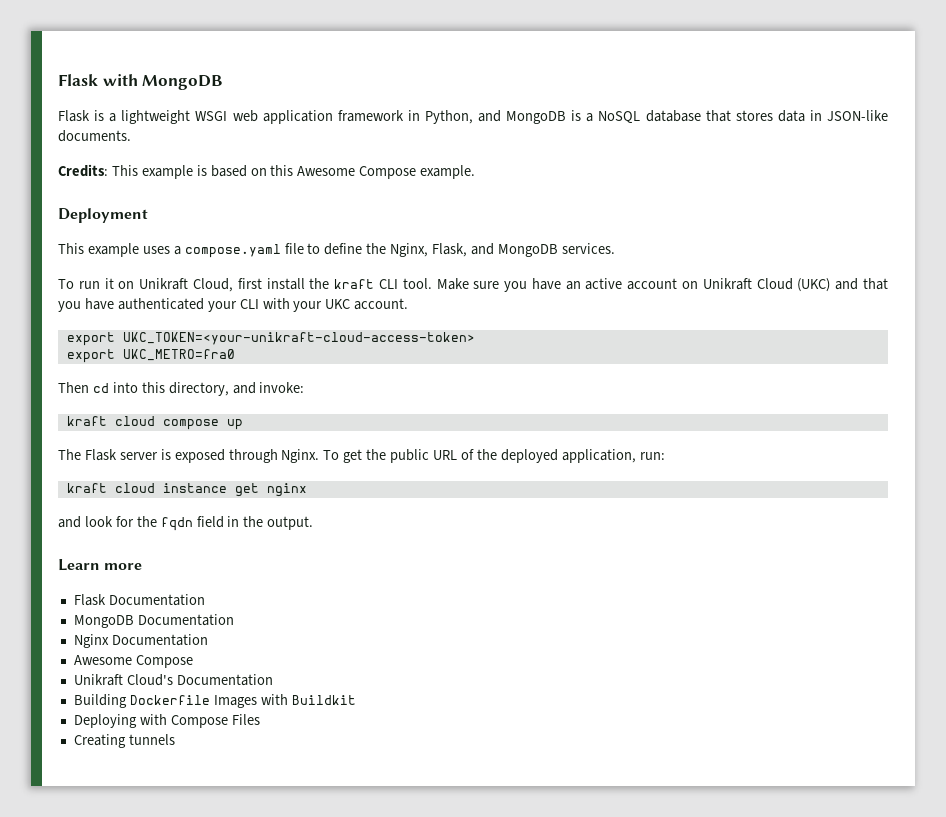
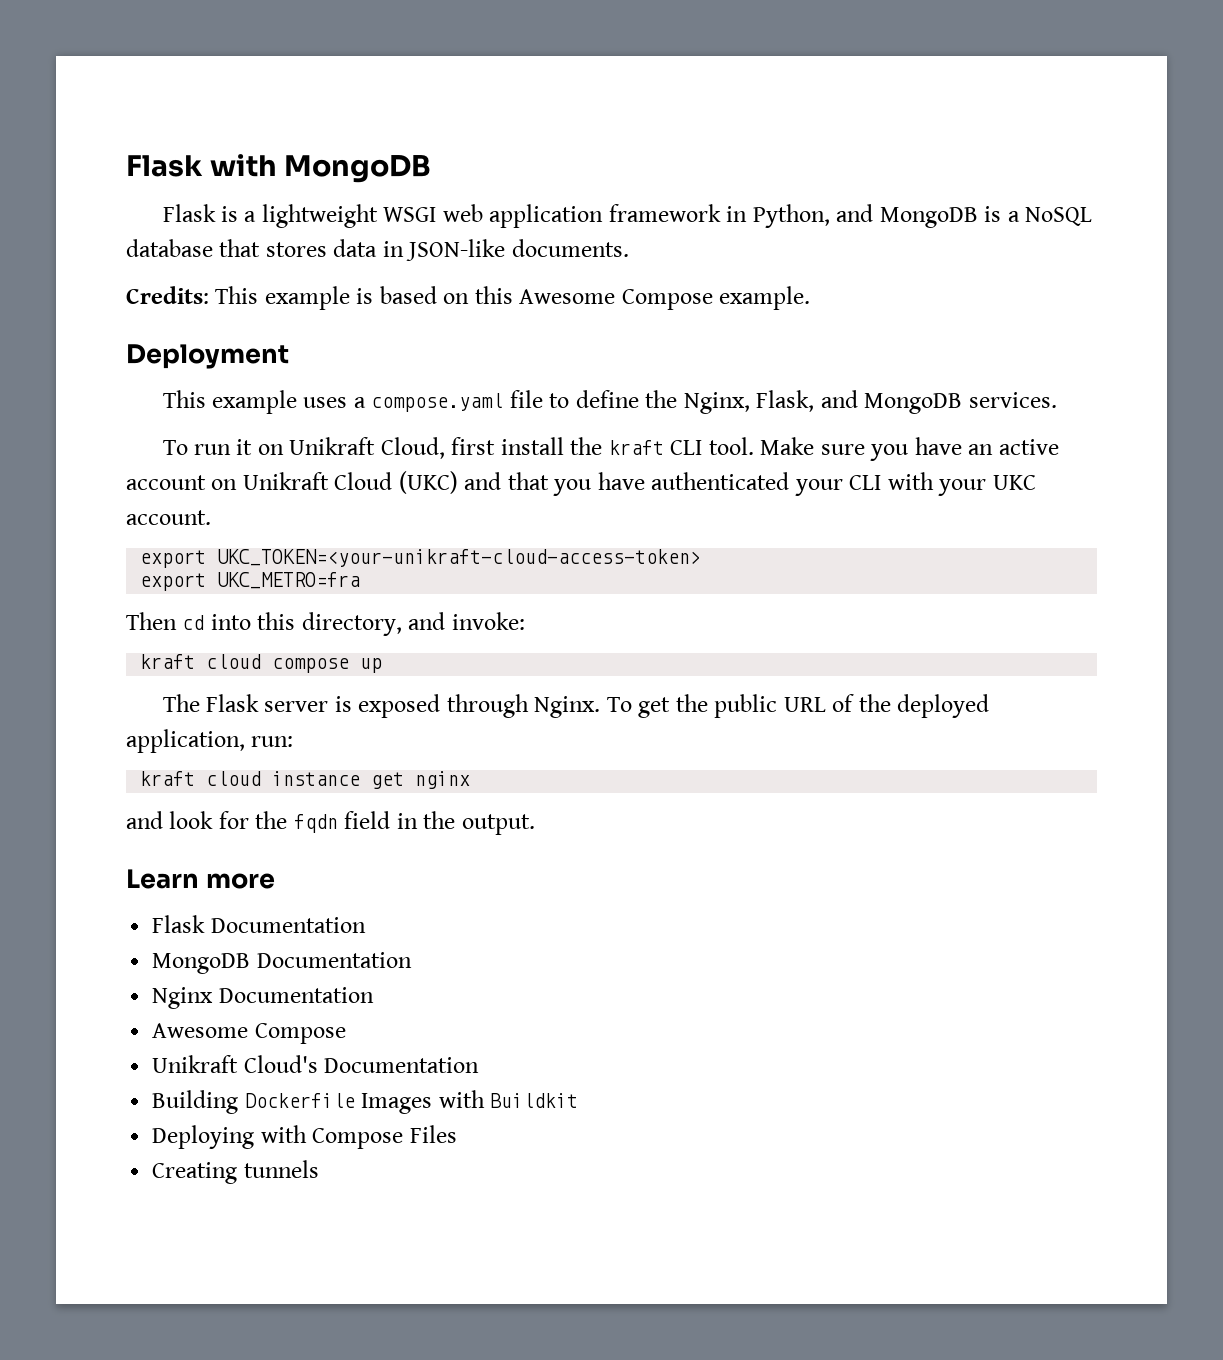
[122,349,235,361] UKC_METRO=fra0 -> [217,572,361,589] UKC_METRO=fra

